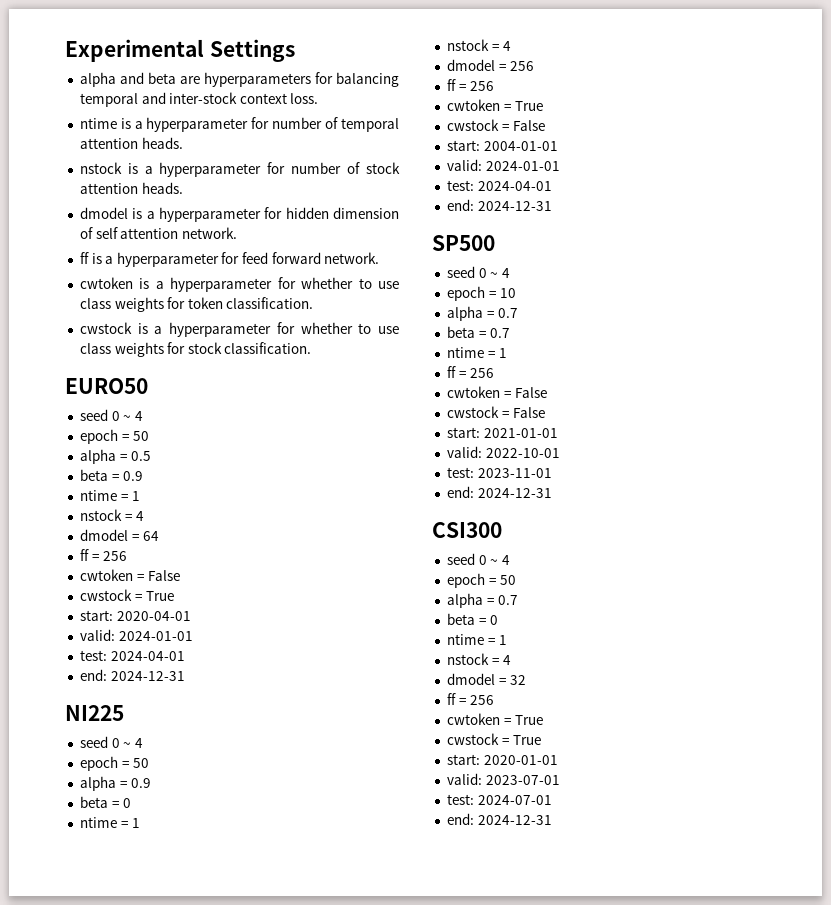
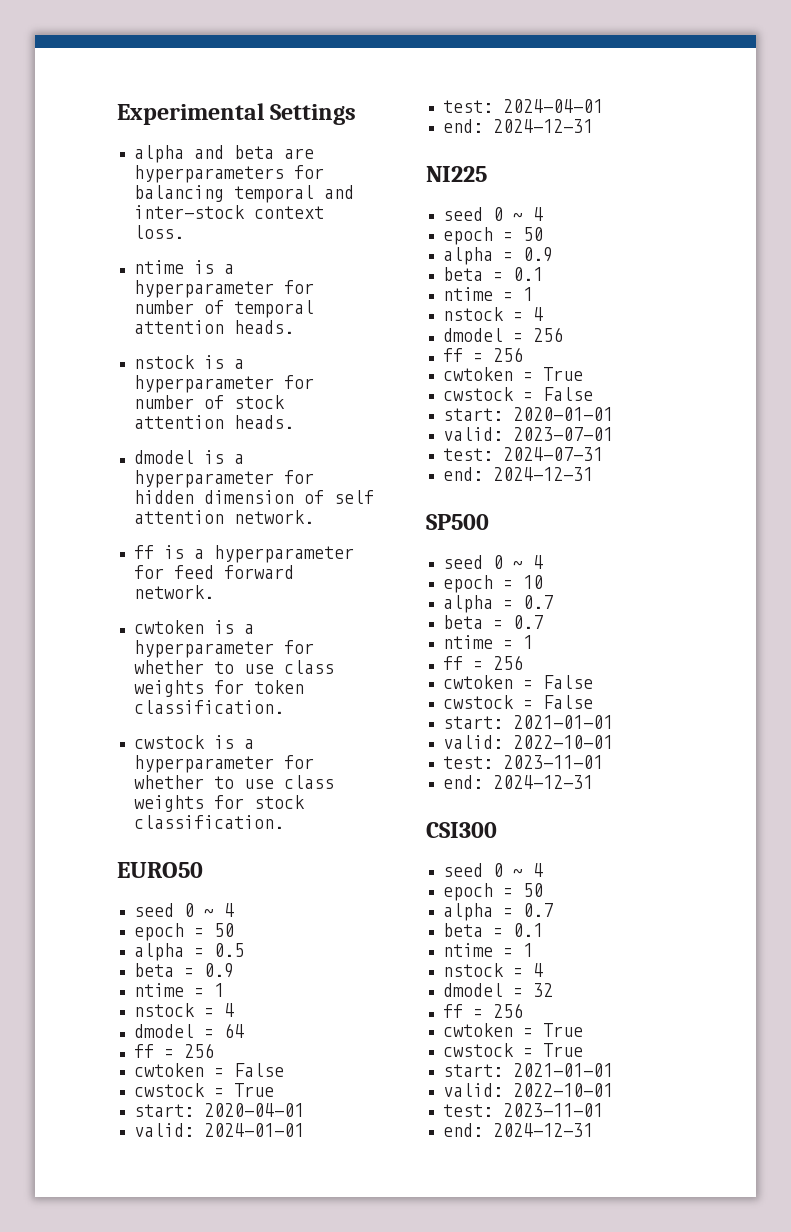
[123,798,132,808] 0 -> [512,267,543,281] 0.1
[483,141,558,151] [446,159,560,171] [446,180,552,191] 2004-01-01 // valid: 2024-01-01 // test: 2024-04-01 -> [512,407,613,421] [442,427,613,441] [442,447,603,461] 2020-01-01 // valid: 2023-07-01 // test: 2024-07-31
[490,615,499,625] 0 -> [512,923,543,937] 0.1
[483,755,558,765] [446,773,560,785] [446,794,552,805] 2020-01-01 // valid: 2023-07-01 // test: 2024-07-01 -> [512,1063,613,1077] [442,1083,613,1097] [442,1103,603,1117] 2021-01-01 // valid: 2022-10-01 // test: 2023-11-01

